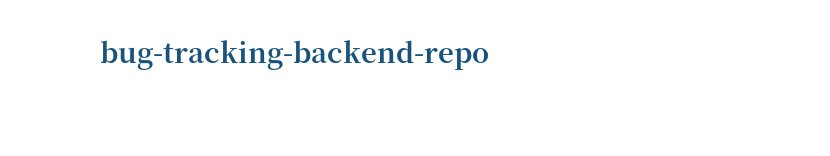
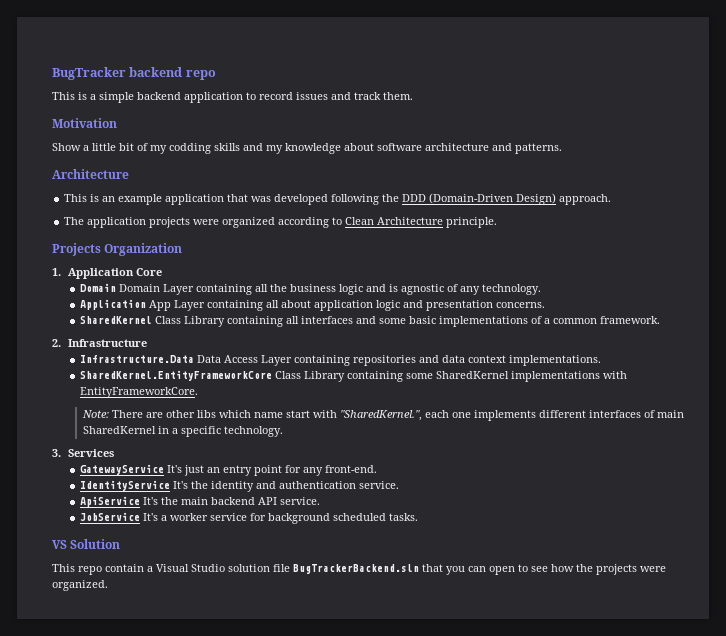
[100,40,489,70] bug-tracking-backend-repo -> [52,67,216,80] [52,92,413,103] [52,118,117,128] [52,143,562,154] [52,169,129,179] [64,193,612,205] [64,217,498,228] [52,243,183,256] [52,268,162,279] [79,283,541,295] [79,299,545,311] [79,316,660,327] [52,339,147,347] [79,355,601,366] [79,370,627,382] [79,387,198,398] [82,410,685,421] [83,426,284,437] [52,449,114,457] [79,464,377,476] [79,480,399,492] [79,496,320,507] [79,512,418,524] [52,539,121,549] [52,564,666,575] [52,580,108,591] BugTracker backend repo // This is a simple backend application to record issues and track them. // Motivation // Show a little bit of my codding skills and my knowledge about software architecture and patterns. // Architecture // This is an example application that was developed following the DDD (Domain-Driven Design) approach. // The application projects were organized according to Clean Architecture principle. // Projects Organization // 1. Application Core // Domain Domain Layer containing all the business logic and is agnostic of any technology. // Application App Layer containing all about application logic and presentation concerns. // SharedKernel Class Library containing all interfaces and some basic implementations of a common framework. // 2. Infrastructure // Infrastructure.Data Data Access Layer containing repositories and data context implementations. // SharedKernel.EntityFrameworkCore Class Library containing some SharedKernel implementations with EntityFrameworkCore. // Note: There are other libs which name start with "SharedKernel.", each one implements different interfaces of main SharedKernel in a specific technology. // 3. Services // GatewayService It's just an entry point for any front-end. // IdentityService It's the identity and authentication service. // ApiService It's the main backend API service. // JobService It's a worker service for background scheduled tasks. // VS Solution // This repo contain a Visual Studio solution file BugTrackerBackend.sln that you can open to see how the projects were organized.

